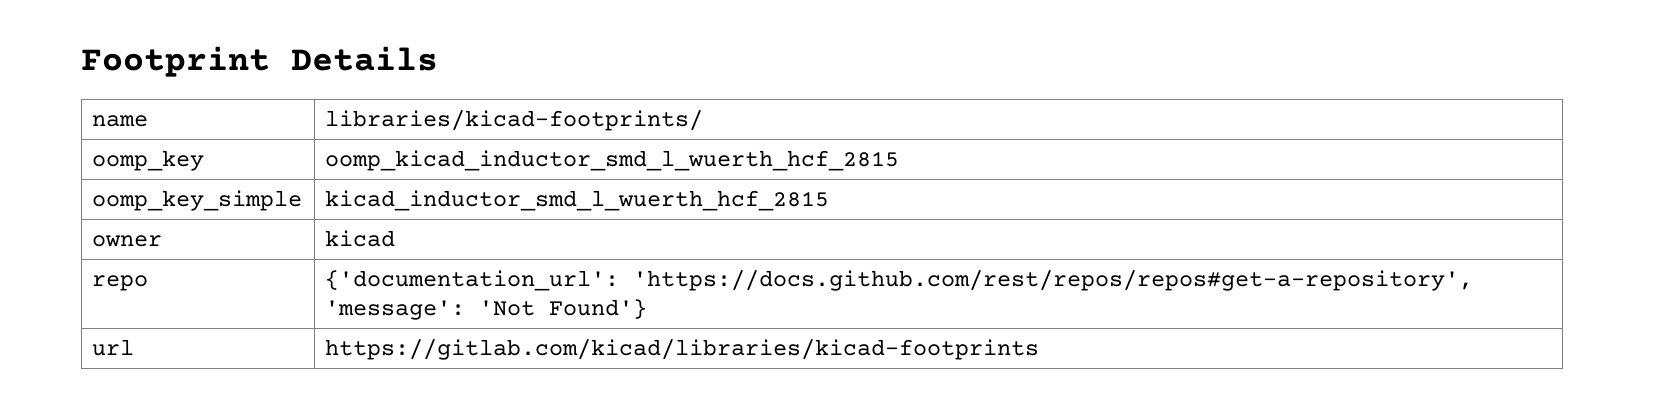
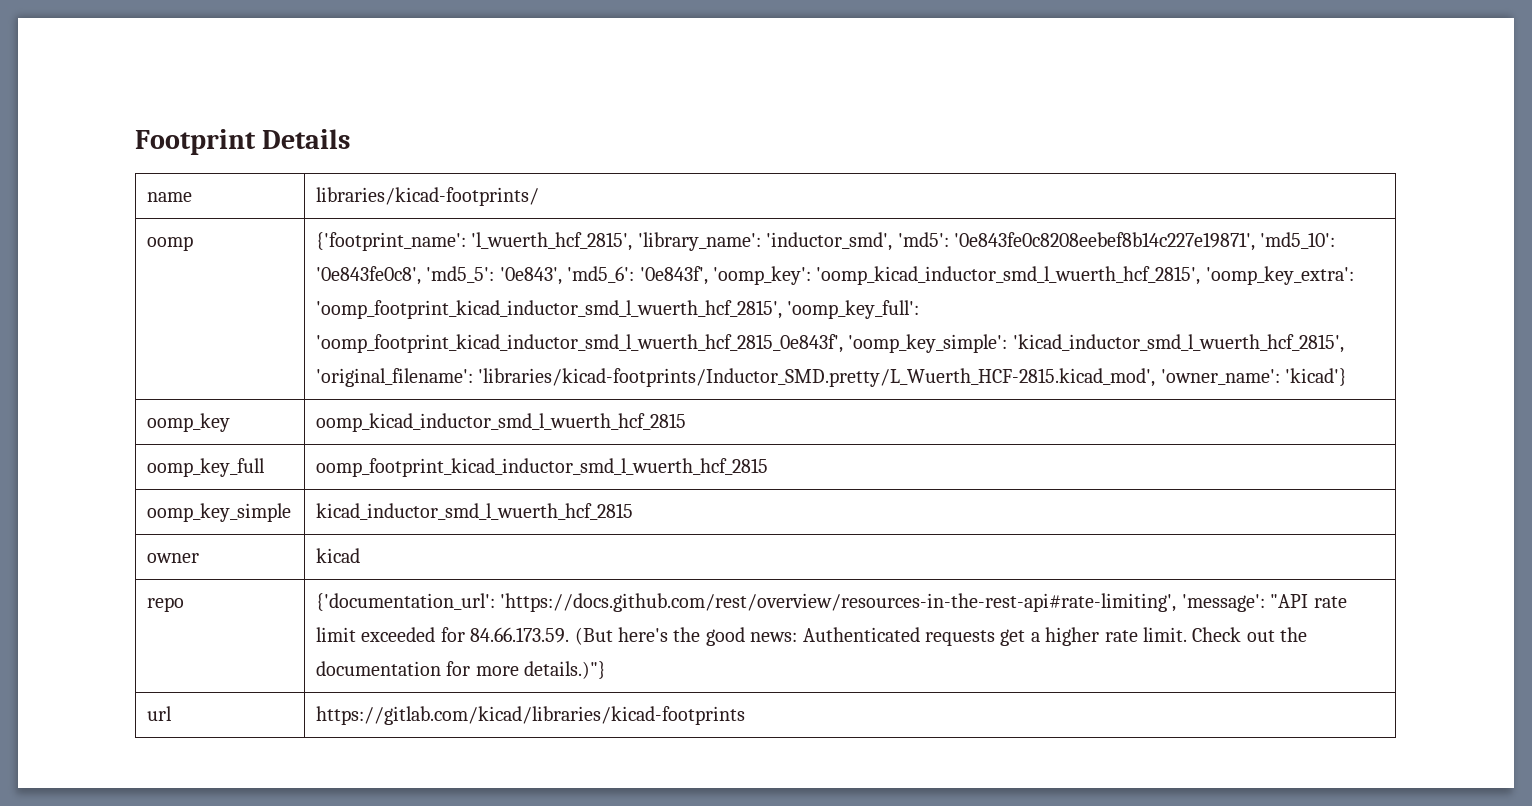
(704, 120) none -> [147,236,194,251] [316,232,1336,251] [316,266,1354,285] [316,300,920,319] [316,334,1344,353] [316,368,1348,387] // oomp | {'footprint_name': 'l_wuerth_hcf_2815', 'library_name': 'inductor_smd', 'md5': '0e843fe0c8208eebef8b14c227e19871', 'md5_10': '0e843fe0c8', 'md5_5': '0e843', 'md5_6': '0e843f', 'oomp_key': 'oomp_kicad_inductor_smd_l_wuerth_hcf_2815', 'oomp_key_extra': 'oomp_footprint_kicad_inductor_smd_l_wuerth_hcf_2815', 'oomp_key_full': 'oomp_footprint_kicad_inductor_smd_l_wuerth_hcf_2815_0e843f', 'oomp_key_simple': 'kicad_inductor_smd_l_wuerth_hcf_2815', 'original_filename': 'libraries/kicad-footprints/Inductor_SMD.pretty/L_Wuerth_HCF-2815.kicad_mod', 'owner_name': 'kicad'}
(900, 160) none -> [147,458,266,477] [316,458,769,477] // oomp_key_full | oomp_footprint_kicad_inductor_smd_l_wuerth_hcf_2815
[633,270,1474,291] [325,299,648,320] 'https://docs.github.com/rest/repos/repos#get-a-repository', 'message': 'Not Found'} -> [500,593,1347,612] [316,627,1308,646] [316,661,607,679] 'https://docs.github.com/rest/overview/resources-in-the-rest-api#rate-limiting', 'message': "API rate limit exceeded for 84.66.173.59. (But here's the good news: Authenticated requests get a higher rate limit. Check out the documentation for more details.)"}

